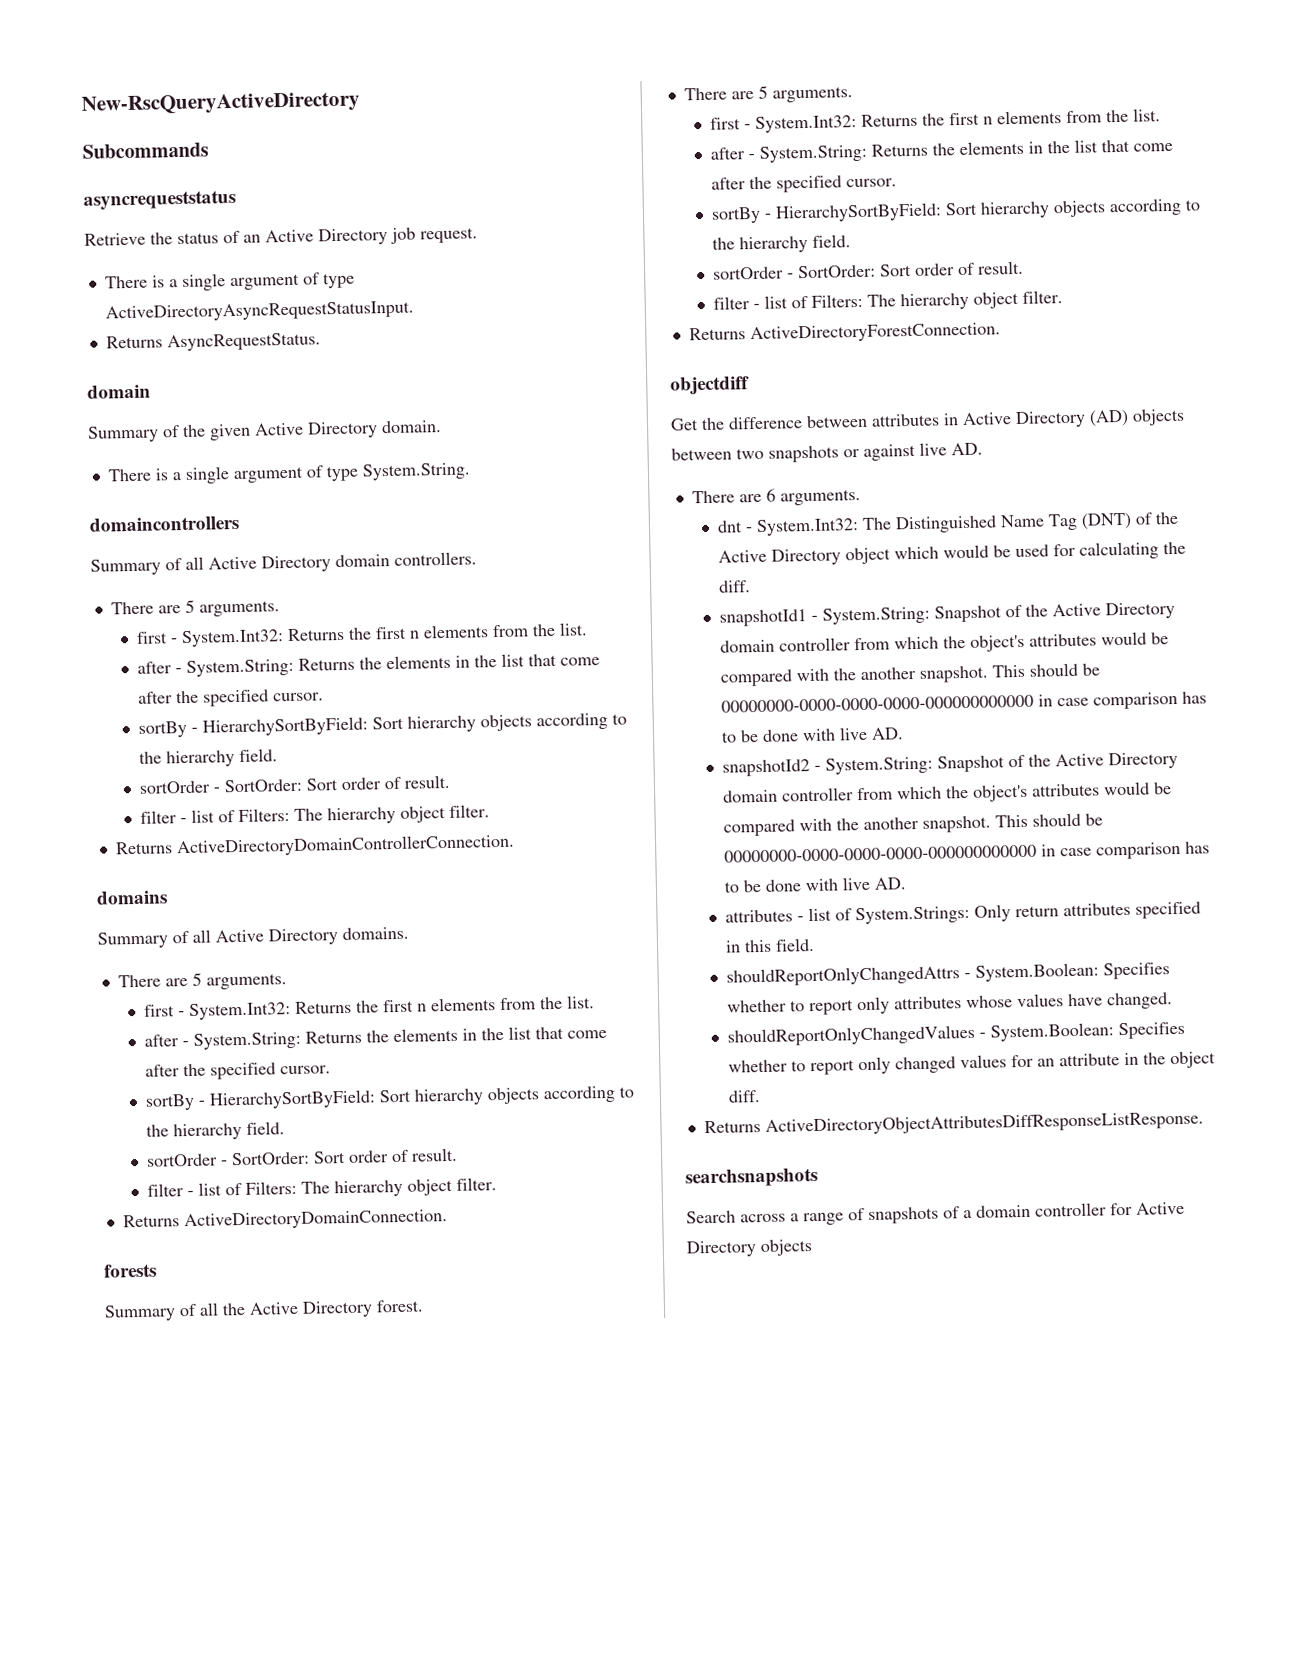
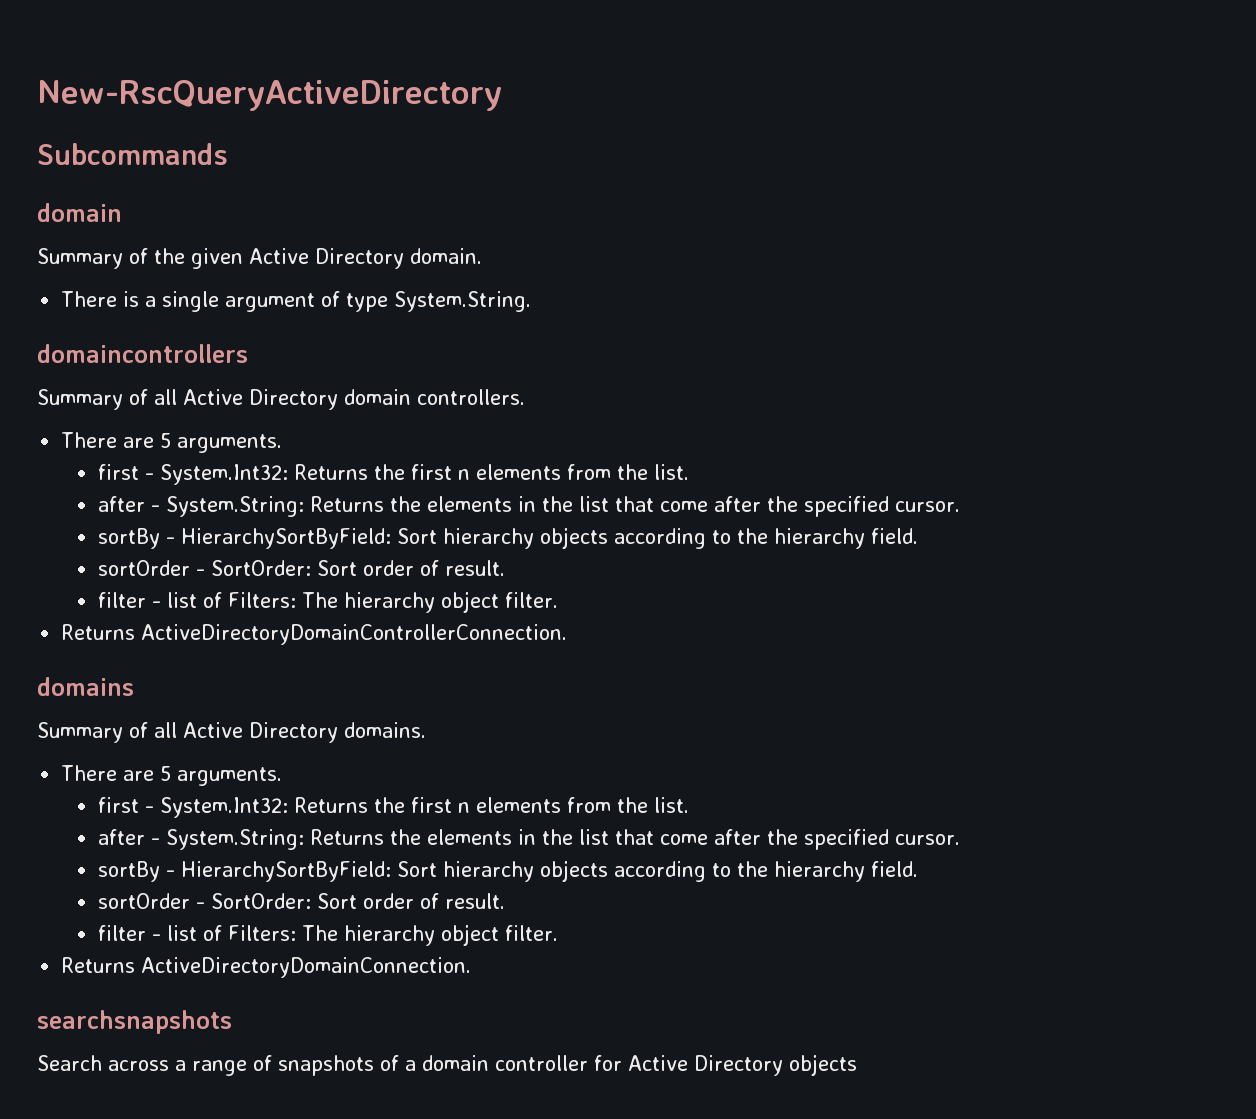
[83,189,236,210] [84,227,478,246] [104,272,355,291] [104,300,414,323] [105,332,321,352] // asyncrequeststatus // Retrieve the status of an Active Directory job request. // There is a single argument of type ActiveDirectoryAsyncRequestStatusInput. // Returns AsyncRequestStatus. -> (228, 154) none
[104,1263,157,1278] [104,1299,424,1322] [683,85,853,103] [710,108,1162,133] [710,139,1174,163] [711,175,898,193] [711,198,1202,224] [712,234,852,254] [713,260,1025,280] [713,290,1064,311] [688,322,1001,344] [670,376,750,395] [670,408,1185,431] [671,442,983,463] [691,488,861,506] [717,511,1180,536] [718,541,1187,566] [719,580,752,593] [719,601,1176,627] [720,631,1170,653] [720,662,1101,687] [721,691,1208,713] [721,726,905,743] [722,751,1179,777] [723,781,1173,803] [723,812,1104,837] [724,841,1211,863] [724,876,907,893] [725,901,1202,925] [725,937,816,953] [726,962,1171,987] [727,992,1174,1016] [727,1021,1186,1047] [728,1051,1217,1076] [728,1090,762,1103] [703,1111,1204,1136] // forests // Summary of all the Active Directory forest. // There are 5 arguments. // first - System.Int32: Returns the first n elements from the list. // after - System.String: Returns the elements in the list that come after the specified cursor. // sortBy - HierarchySortByField: Sort hierarchy objects according to the hierarchy field. // sortOrder - SortOrder: Sort order of result. // filter - list of Filters: The hierarchy object filter. // Returns ActiveDirectoryForestConnection. // objectdiff // Get the difference between attributes in Active Directory (AD) objects between two snapshots or against live AD. // There are 6 arguments. // dnt - System.Int32: The Distinguished Name Tag (DNT) of the Active Directory object which would be used for calculating the diff. // snapshotId1 - System.String: Snapshot of the Active Directory domain controller from which the object's attributes would be compared with the another snapshot. This should be 00000000-0000-0000-0000-000000000000 in case comparison has to be done with live AD. // snapshotId2 - System.String: Snapshot of the Active Directory domain controller from which the object's attributes would be compared with the another snapshot. This should be 00000000-0000-0000-0000-000000000000 in case comparison has to be done with live AD. // attributes - list of System.Strings: Only return attributes specified in this field. // shouldReportOnlyChangedAttrs - System.Boolean: Specifies whether to report only attributes whose values have changed. // shouldReportOnlyChangedValues - System.Boolean: Specifies whether to report only changed values for an attribute in the object diff. // Returns ActiveDirectoryObjectAttributesDiffResponseListResponse. -> (472, 967) none

